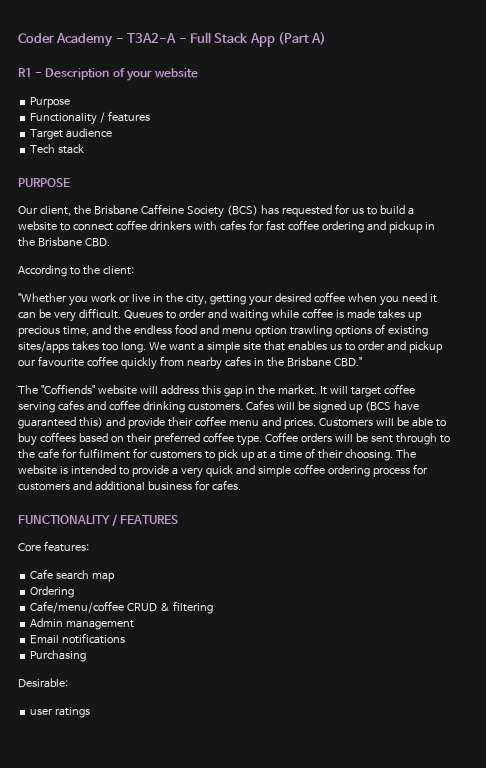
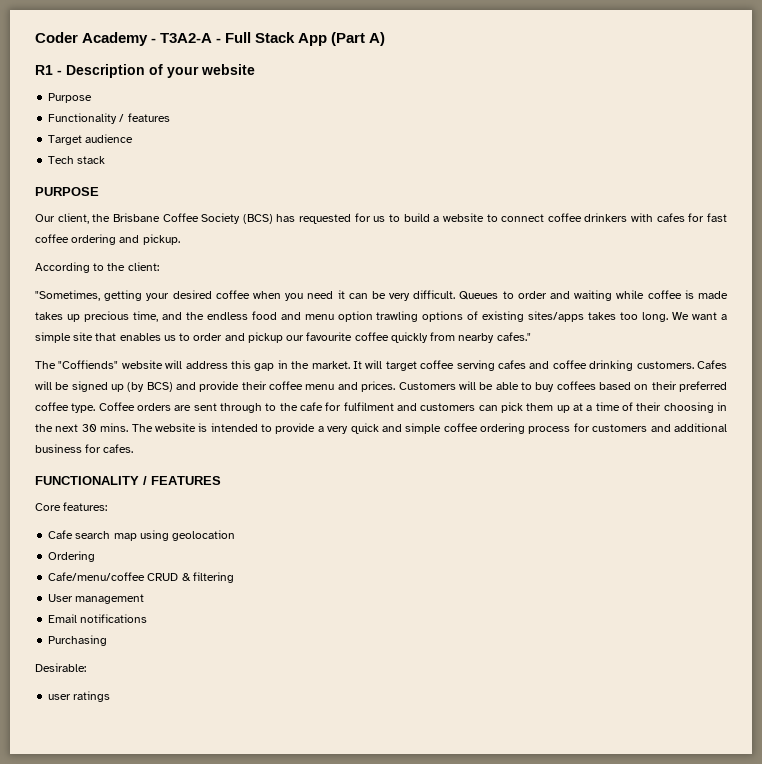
[140,204,184,215] Caffeine -> [162,213,199,222] Coffee
[388,221,435,233] [18,237,110,247] pickup in the Brisbane CBD. -> [142,234,180,245] pickup.
[18,293,207,306] "Whether you work or live in the city, -> [35,290,100,301] "Sometimes,
[224,356,362,367] cafes in the Brisbane CBD." -> [496,332,531,341] cafes."
[364,401,419,412] [18,417,103,429] (BCS have guaranteed this) -> [127,382,173,392] (by BCS)
[334,433,368,442] will be -> [174,405,192,411] are
[132,448,238,461] for customers to pick -> [397,402,554,413] and customers can pick them
[344,449,393,461] choosing. -> [663,402,728,413] [35,423,129,432] choosing in the next 30 mins.
(116, 577) none -> [139,530,236,541] using geolocation
[30,618,64,627] Admin -> [48,594,74,602] User

